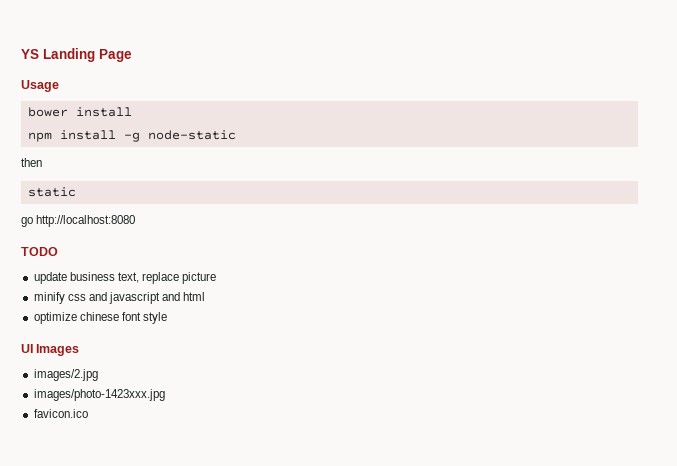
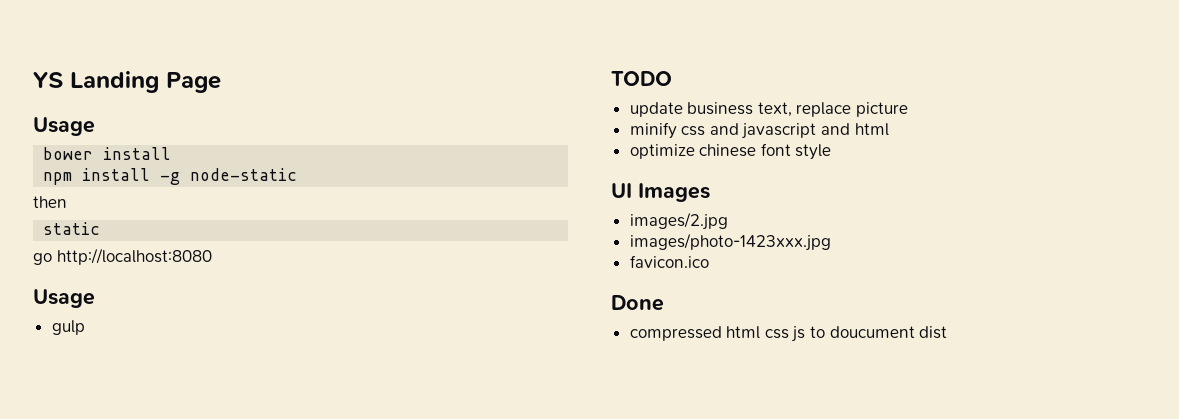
(136, 221) none -> [33,289,95,308] [51,320,85,335] // Usage // gulp
(88, 413) none -> [611,295,664,311] [629,326,948,342] // Done // compressed html css js to doucument dist

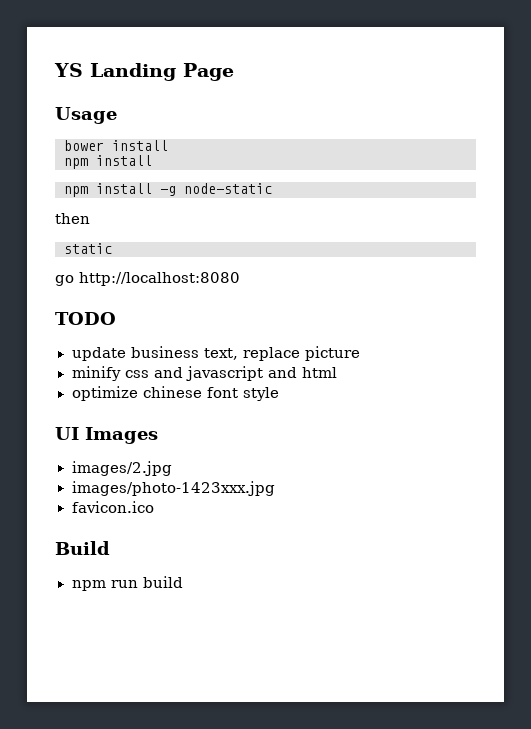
(151, 174) none -> [64,183,152,197] // npm install
[33,289,95,308] [51,320,85,335] // Usage // gulp -> (240, 279) none
[611,295,664,311] [629,326,948,342] Done // compressed html css js to doucument dist -> [55,541,110,555] [71,576,183,591] Build // npm run build

